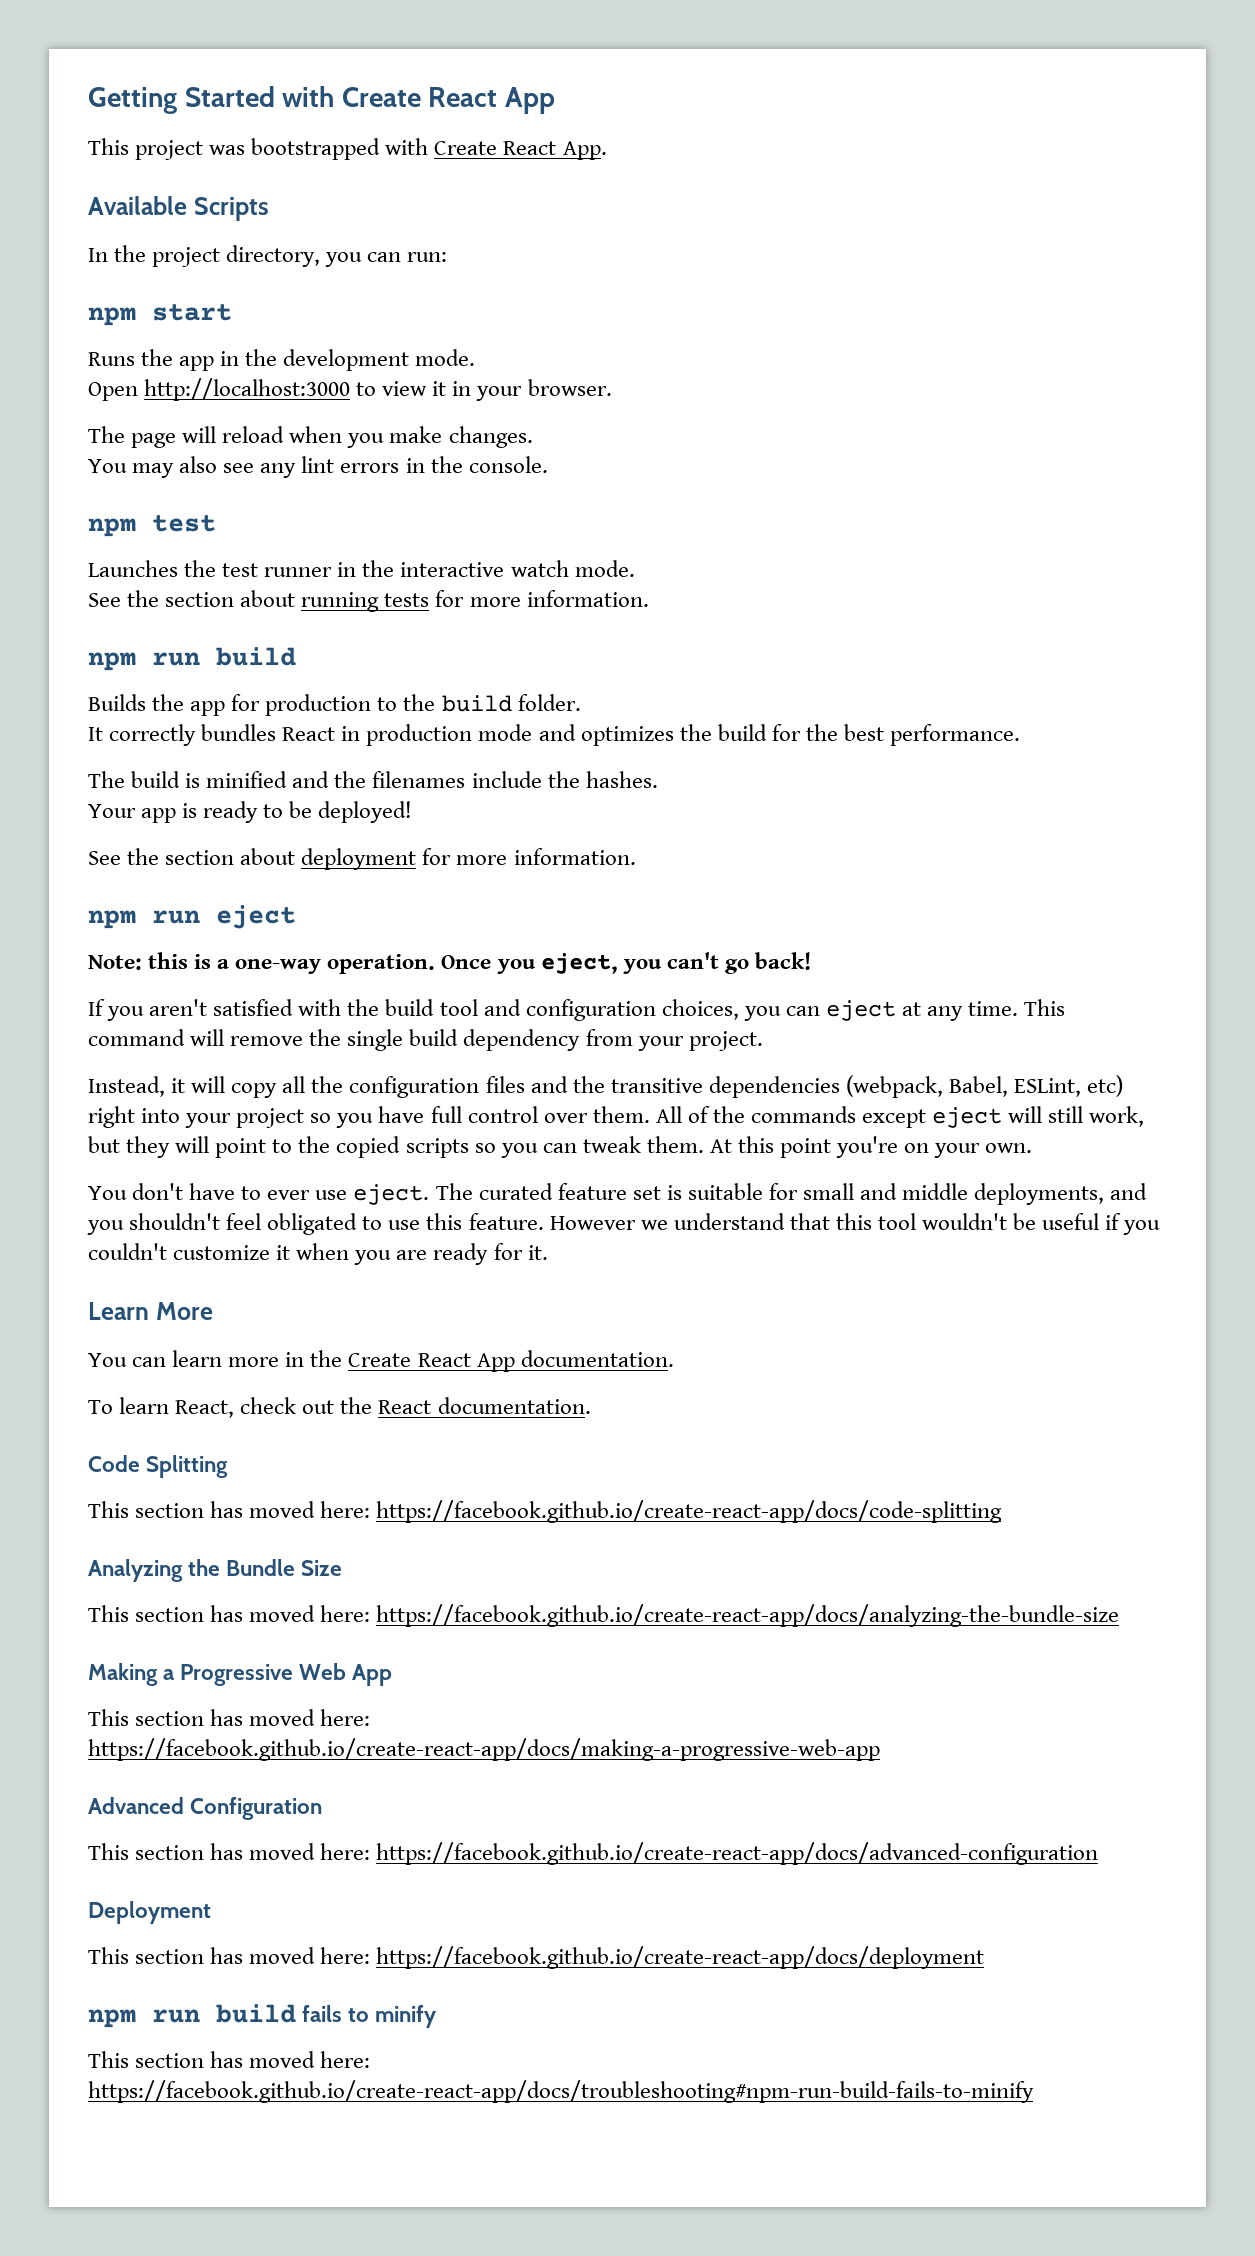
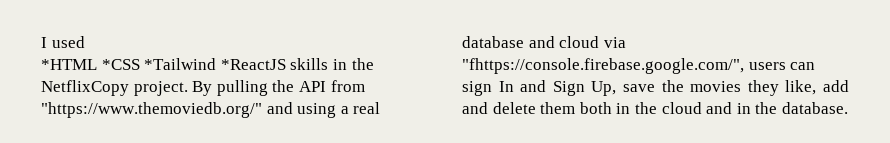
[88,86,555,114] [88,138,607,160] [88,196,269,221] [88,245,448,267] [88,304,232,326] [88,349,476,371] [88,378,612,401] [88,426,533,448] [88,456,548,478] [88,515,216,537] [88,560,635,577] [88,590,649,612] [88,647,296,671] [88,694,581,716] [88,724,1021,746] [88,771,658,788] [88,801,413,823] [88,848,636,870] [88,905,296,929] [88,952,811,974] [88,999,1066,1021] [88,1029,763,1051] [88,1075,1124,1098] [88,1106,1145,1128] [88,1136,1033,1158] [88,1183,1148,1205] [87,1213,1161,1235] [88,1243,548,1265] [88,1302,213,1320] [88,1350,674,1372] [88,1397,591,1418] [88,1455,229,1478] [88,1500,1003,1523] [88,1559,343,1582] [88,1604,1120,1627] [88,1663,393,1686] [88,1709,371,1726] [88,1738,880,1761] [88,1797,323,1820] [88,1842,1099,1865] [88,1901,211,1924] [88,1946,985,1969] [88,2004,438,2028] [88,2051,371,2068] [88,2080,1034,2103] Getting Started with Create React App // This project was bootstrapped with Create React App. // Available Scripts // In the project directory, you can run: // npm start // Runs the app in the development mode. // Open http://localhost:3000 to view it in your browser. // The page will reload when you make changes. // You may also see any lint errors in the console. // npm test // Launches the test runner in the interactive watch mode. // See the section about running tests for more information. // npm run build // Builds the app for production to the build folder. // It correctly bundles React in production mode and optimizes the build for the best performance. // The build is minified and the filenames include the hashes. // Your app is ready to be deployed! // See the section about deployment for more information. // npm run eject // Note: this is a one-way operation. Once you eject, you can't go back! // If you aren't satisfied with the build tool and configuration choices, you can eject at any time. This command will remove the single build dependency from your project. // Instead, it will copy all the configuration files and the transitive dependencies (webpack, Babel, ESLint, etc) right into your project so you have full control over them. All of the commands except eject will still work, but they will point to the copied scripts so you can tweak them. At this point you're on your own. // You don't have to ever use eject. The curated feature set is suitable for small and middle deployments, and you shouldn't feel obligated to use this feature. However we understand that this tool wouldn't be useful if you couldn't customize it when you are ready for it. // Learn More // You can learn more in the Create React App documentation. // To learn React, check out the React documentation. // Code Splitting // This section has moved here: https://facebook.github.io/create-react-app/docs/code-splitting // Analyzing the Bundle Size // This section has moved here: https://facebook.github.io/create-react-app/docs/analyzing-the-bundle-size // Making a Progressive Web App // This section has moved here: https://facebook.github.io/create-react-app/docs/making-a-progressive-web-app // Advanced Configuration // This section has moved here: https://facebook.github.io/create-react-app/docs/advanced-configuration // Deployment // This section has moved here: https://facebook.github.io/create-react-app/docs/deployment // npm run build fails to minify // This section has moved here: https://facebook.github.io/create-react-app/docs/troubleshooting#npm-run-build-fails-to-minify -> [41,36,85,48] [41,58,374,70] [41,80,365,96] [41,102,381,118] [462,36,626,48] [462,58,816,74] [462,80,849,96] [462,102,848,114] I used // *HTML *CSS *Tailwind *ReactJS skills in the NetflixCopy project. By pulling the API from "https://www.themoviedb.org/" and using a real database and cloud via "fhttps://console.firebase.google.com/", users can sign In and Sign Up, save the movies they like, add and delete them both in the cloud and in the database.

